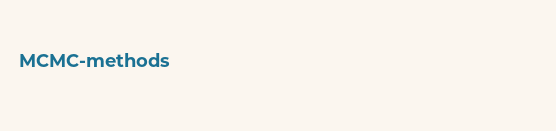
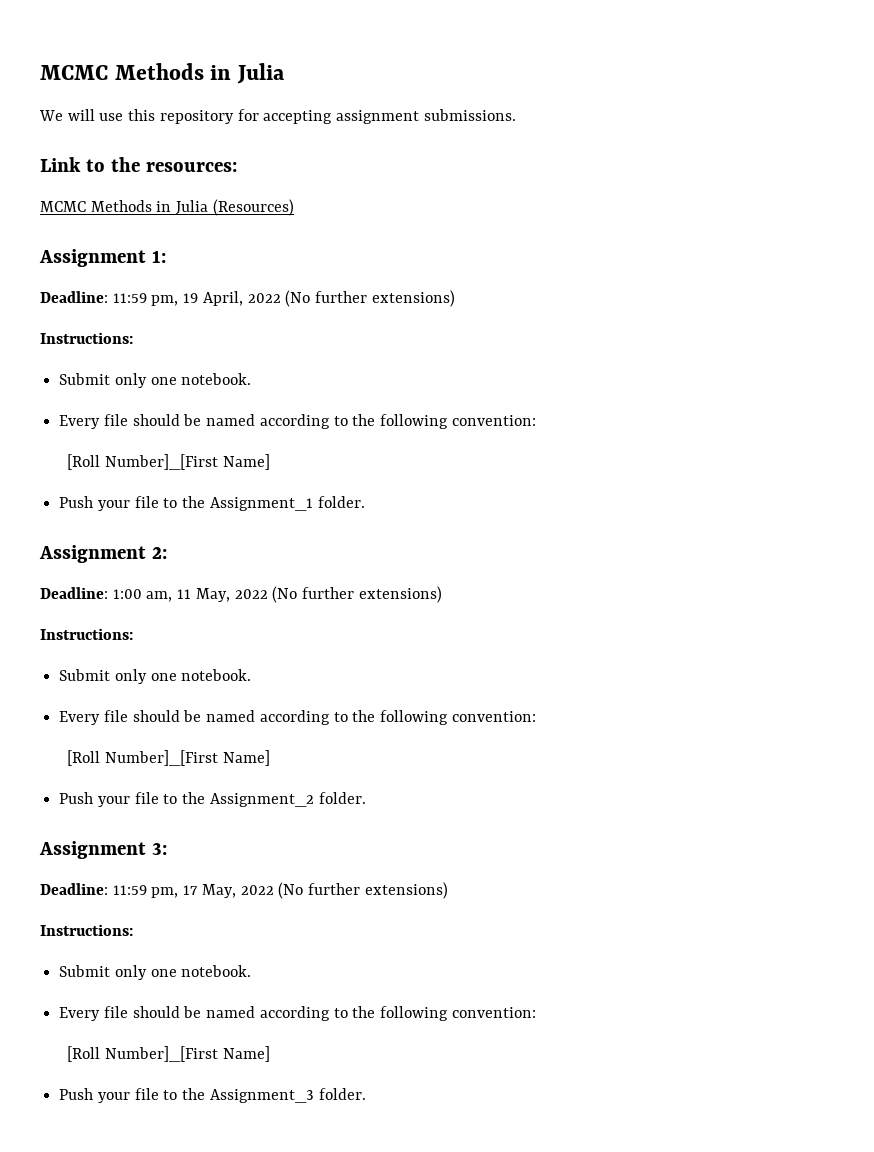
[19,53,170,67] MCMC-methods -> [40,63,285,84] [39,109,516,124] [40,157,237,172] [40,199,294,216] [39,249,166,267] [40,290,455,307] [40,332,133,344] [59,373,252,388] [59,414,536,429] [67,454,270,470] [59,496,365,511] [39,545,167,563] [40,586,442,603] [40,628,133,640] [59,669,252,684] [59,710,536,725] [67,750,270,766] [59,792,366,807] [39,841,167,859] [40,882,448,899] [40,924,133,936] [59,965,252,980] [59,1006,536,1021] [67,1046,270,1062] [59,1088,366,1103] MCMC Methods in Julia // We will use this repository for accepting assignment submissions. // Link to the resources: // MCMC Methods in Julia (Resources) // Assignment 1: // Deadline: 11:59 pm, 19 April, 2022 (No further extensions) // Instructions: // Submit only one notebook. // Every file should be named according to the following convention: // [Roll Number]_[First Name] // Push your file to the Assignment_1 folder. // Assignment 2: // Deadline: 1:00 am, 11 May, 2022 (No further extensions) // Instructions: // Submit only one notebook. // Every file should be named according to the following convention: // [Roll Number]_[First Name] // Push your file to the Assignment_2 folder. // Assignment 3: // Deadline: 11:59 pm, 17 May, 2022 (No further extensions) // Instructions: // Submit only one notebook. // Every file should be named according to the following convention: // [Roll Number]_[First Name] // Push your file to the Assignment_3 folder.

